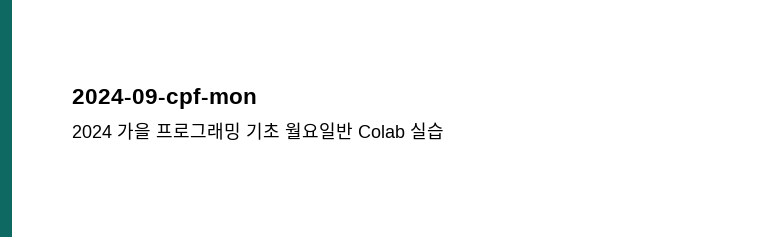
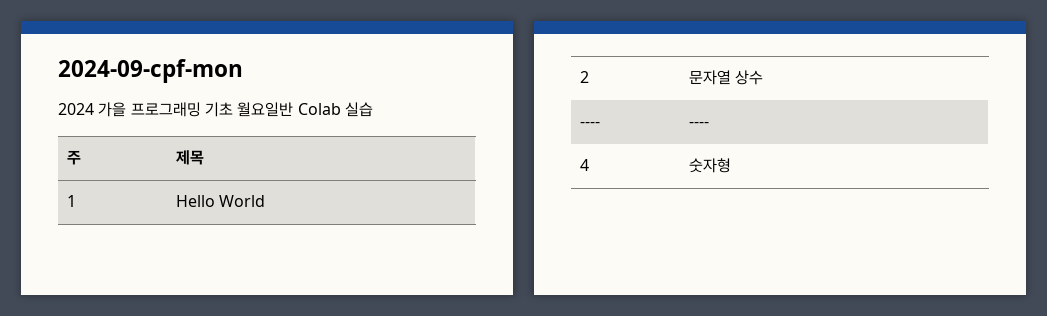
(444, 131) none -> [67,150,82,165] [176,150,205,165] [67,195,77,207] [176,195,266,207] [580,71,590,83] [689,70,764,85] [580,121,601,127] [689,121,710,127] [580,159,590,171] [689,158,732,173] // 주 | 제목 // 1 | Hello World // 2 | 문자열 상수 // ---- | ---- // 4 | 숫자형

